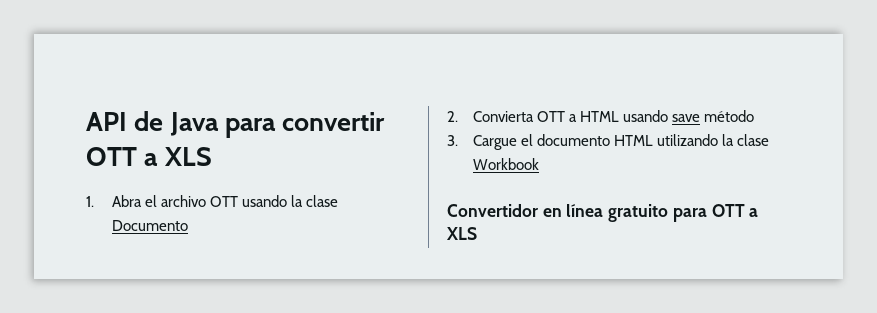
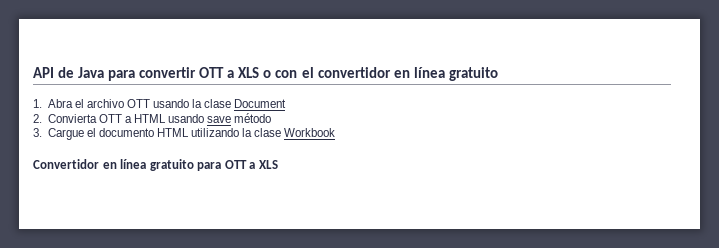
(212, 156) none -> [263,67,498,81] o con el convertidor en línea gratuito
[111,220,188,231] Documento -> [234,99,287,108] Document

